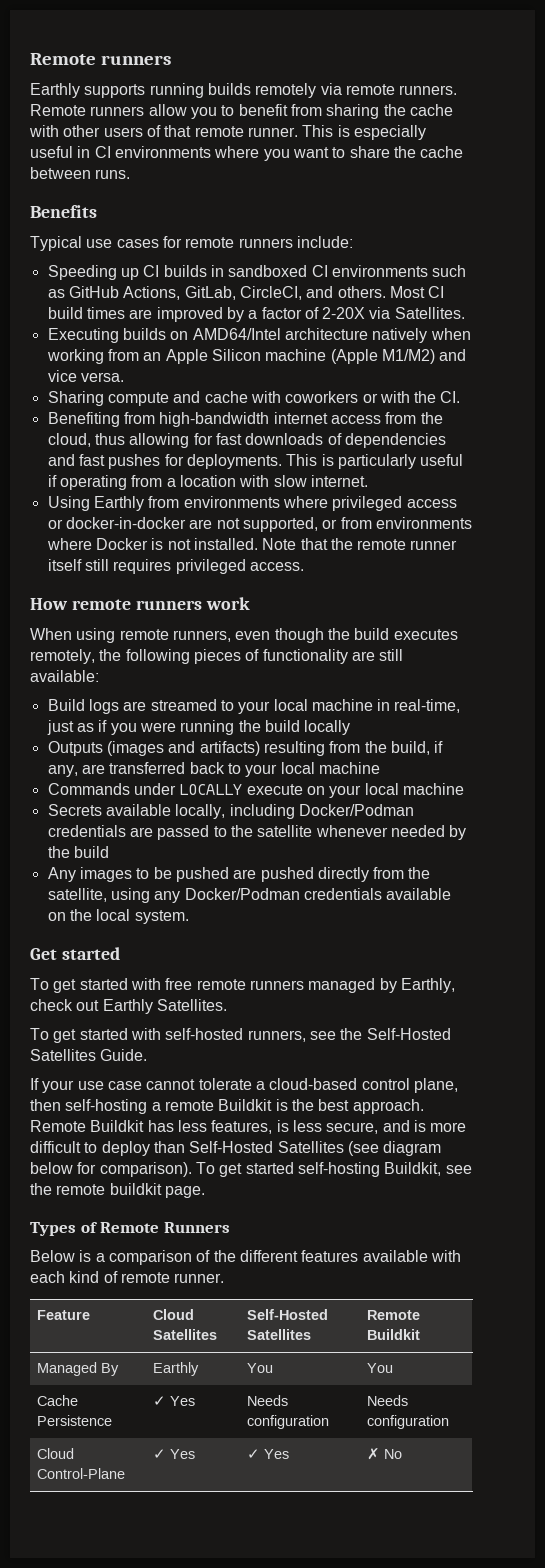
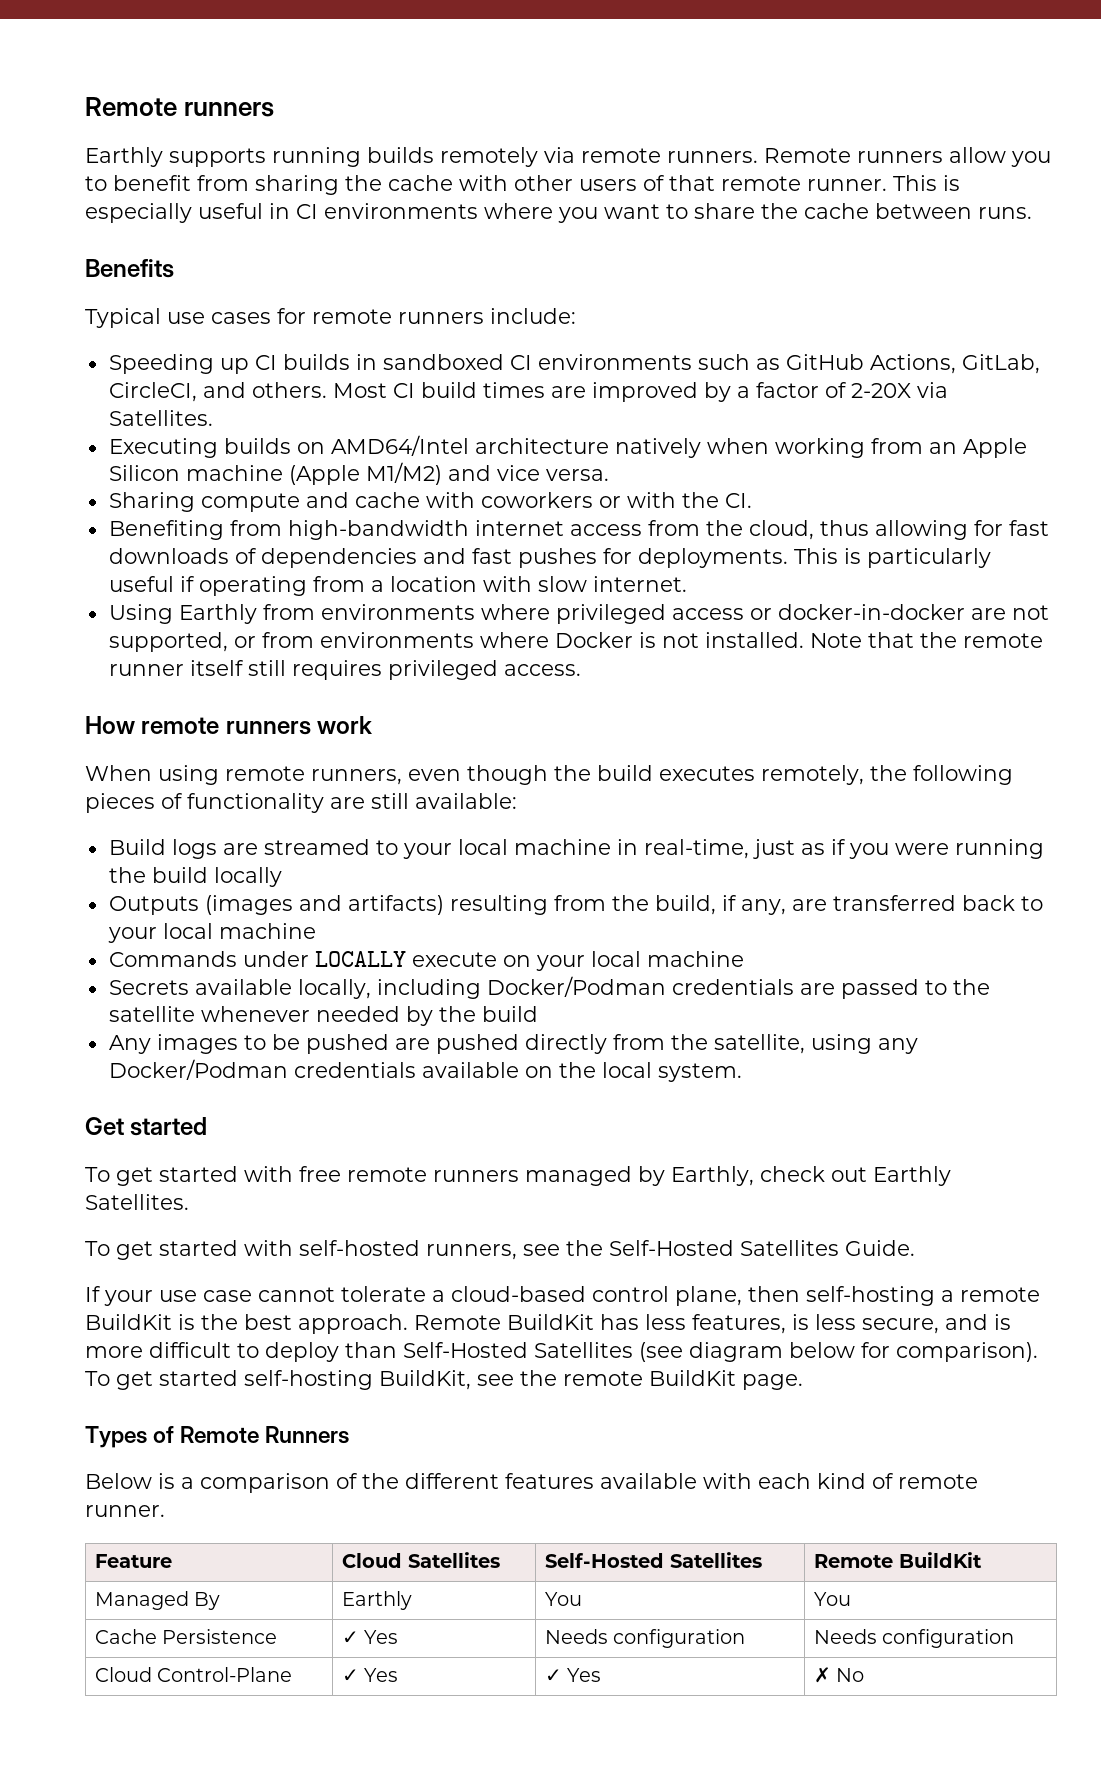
[218,1099,273,1111] Buildkit -> [85,1314,172,1330] BuildKit
[90,1120,145,1132] Buildkit -> [507,1314,594,1330] BuildKit
[384,1162,442,1176] Buildkit, -> [379,1370,471,1390] BuildKit,
[109,1183,162,1195] buildkit -> [649,1370,736,1386] BuildKit
[366,1329,420,1340] Buildkit -> [898,1552,982,1568] BuildKit

